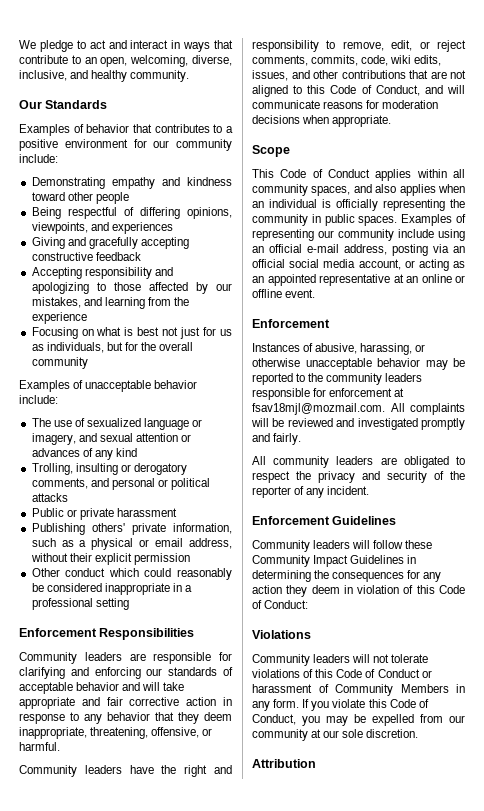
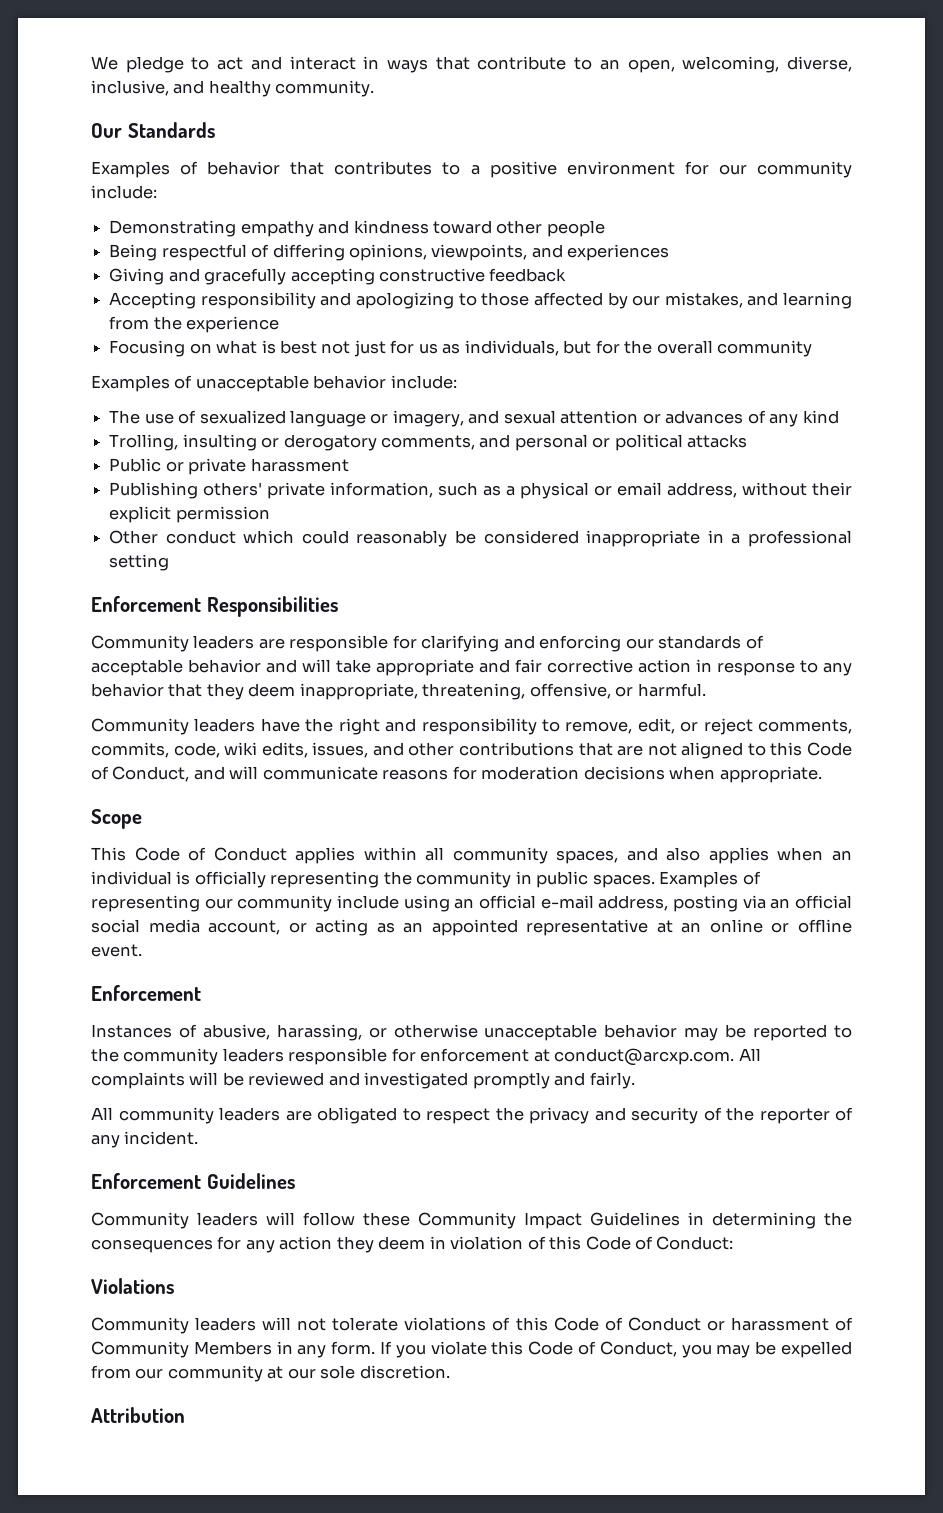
[252,403,385,415] fsav18mjl@mozmail.com. -> [554,1048,735,1066] conduct@arcxp.com.

